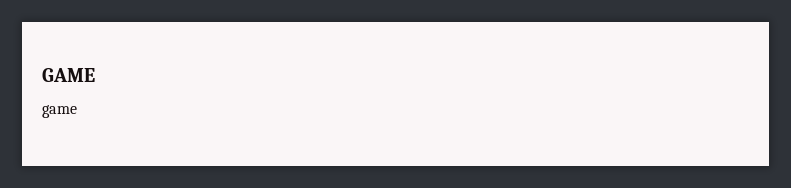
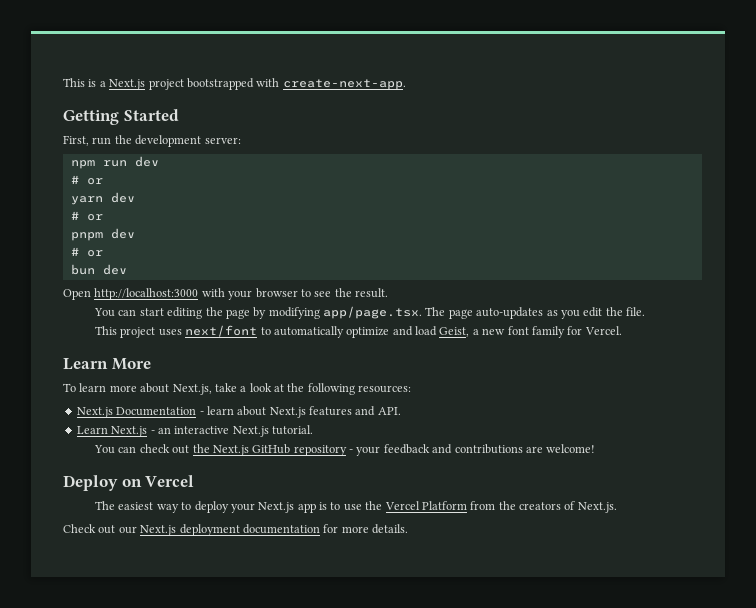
[42,68,95,82] [42,105,77,118] GAME // game -> [63,78,406,90] [63,109,179,125] [63,135,241,147] [70,156,159,169] [70,175,103,185] [70,192,135,205] [70,211,103,221] [70,228,135,241] [70,247,103,257] [70,264,127,275] [63,288,388,300] [94,306,646,319] [95,325,622,338] [63,358,151,370] [63,383,412,395] [76,406,401,418] [76,425,313,437] [94,444,596,456] [63,475,195,491] [95,501,617,513] [63,524,408,536] This is a Next.js project bootstrapped with create-next-app. // Getting Started // First, run the development server: // npm run dev // # or // yarn dev // # or // pnpm dev // # or // bun dev // Open http://localhost:3000 with your browser to see the result. // You can start editing the page by modifying app/page.tsx. The page auto-updates as you edit the file. // This project uses next/font to automatically optimize and load Geist, a new font family for Vercel. // Learn More // To learn more about Next.js, take a look at the following resources: // Next.js Documentation - learn about Next.js features and API. // Learn Next.js - an interactive Next.js tutorial. // You can check out the Next.js GitHub repository - your feedback and contributions are welcome! // Deploy on Vercel // The easiest way to deploy your Next.js app is to use the Vercel Platform from the creators of Next.js. // Check out our Next.js deployment documentation for more details.

